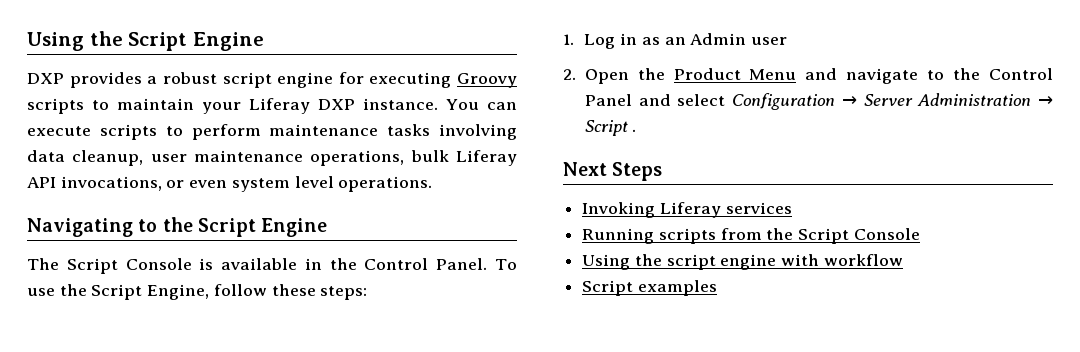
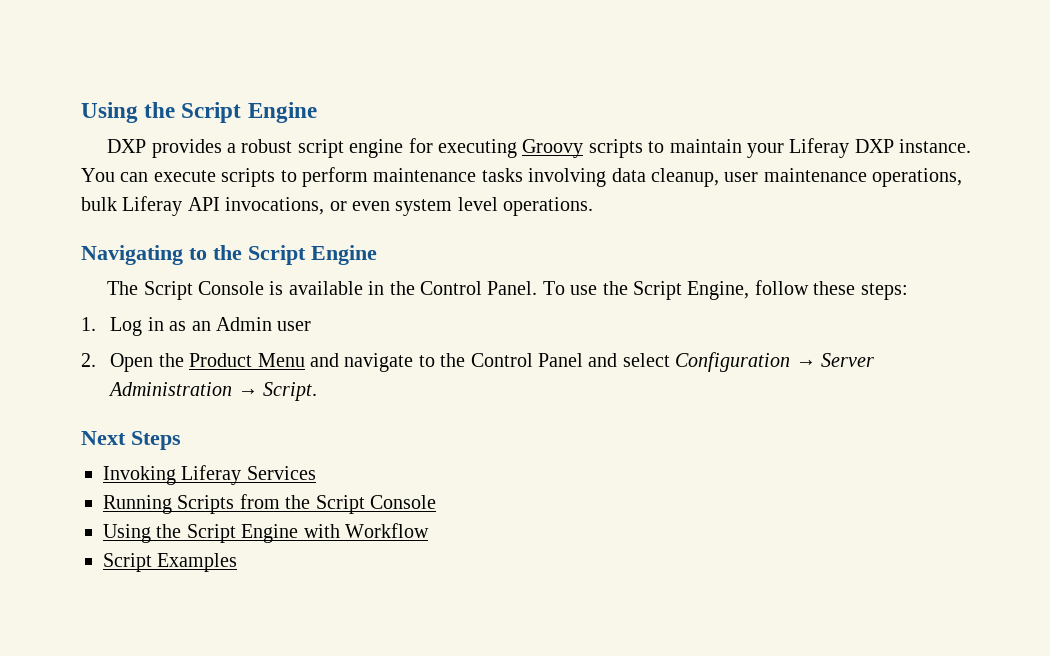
[584,120,637,136] Script . -> [263,382,318,401] Script.
[725,202,792,214] services -> [246,466,316,480] Services
[658,228,716,244] scripts -> [177,495,235,514] Scripts
[666,254,903,270] [582,280,717,296] script engine with workflow // Script examples -> [186,523,429,543] [103,553,238,572] Script Engine with Workflow // Script Examples

